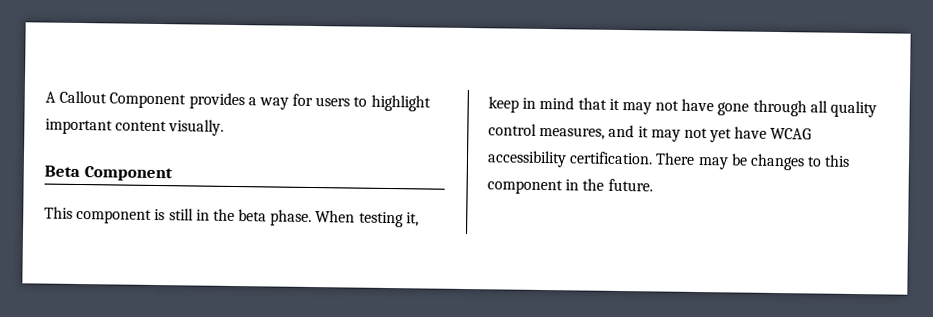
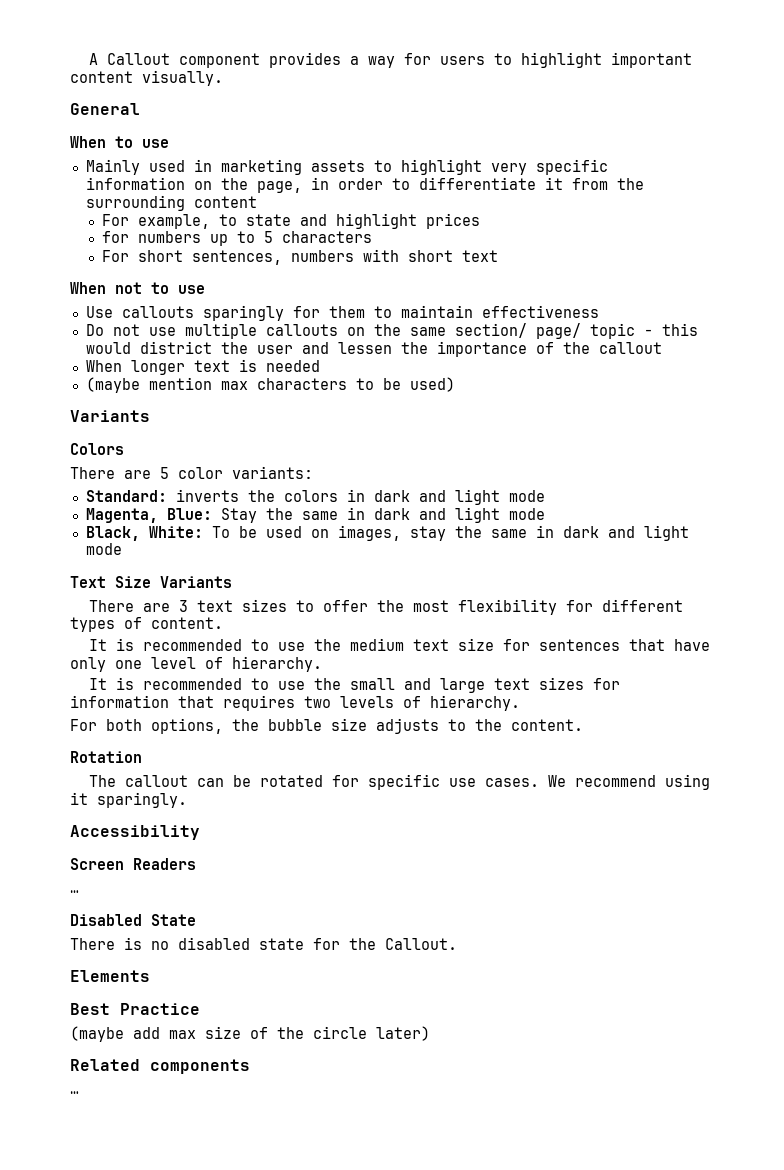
[109,92,187,109] Component -> [179,53,261,68] component
[44,165,173,182] [44,206,419,228] [488,96,878,118] [488,123,813,143] [487,150,851,171] [487,178,653,195] Beta Component // This component is still in the beta phase. When testing it, keep in mind that it may not have gone through all quality control measures, and it may not yet have WCAG accessibility certification. There may be changes to this component in the future. -> [70,103,140,115] [70,136,169,148] [85,159,608,175] [85,177,644,193] [85,195,257,211] [101,213,480,229] [101,231,372,246] [101,249,498,265] [70,282,205,294] [85,305,599,321] [85,323,698,339] [85,341,662,357] [85,359,320,375] [85,377,455,393] [70,410,150,422] [70,443,124,455] [70,466,313,479] [85,489,545,505] [85,507,545,523] [85,525,689,541] [85,543,122,555] [70,576,232,588] [89,599,684,615] [70,617,223,632] [89,638,711,651] [70,656,322,672] [89,677,621,693] [70,695,520,711] [70,718,583,734] [70,751,142,763] [89,774,711,790] [70,792,187,808] [70,825,200,840] [70,858,196,870] [70,890,79,893] [70,914,196,926] [70,937,457,950] [70,970,150,982] [70,1003,200,1015] [70,1026,430,1042] [70,1059,250,1074] [70,1091,79,1094] General // When to use // Mainly used in marketing assets to highlight very specific information on the page, in order to differentiate it from the surrounding content // For example, to state and highlight prices // for numbers up to 5 characters // For short sentences, numbers with short text // When not to use // Use callouts sparingly for them to maintain effectiveness // Do not use multiple callouts on the same section/ page/ topic - this would district the user and lessen the importance of the callout // When longer text is needed // (maybe mention max characters to be used) // Variants // Colors // There are 5 color variants: // Standard: inverts the colors in dark and light mode // Magenta, Blue: Stay the same in dark and light mode // Black, White: To be used on images, stay the same in dark and light mode // Text Size Variants // There are 3 text sizes to offer the most flexibility for different types of content. // It is recommended to use the medium text size for sentences that have only one level of hierarchy. // It is recommended to use the small and large text sizes for information that requires two levels of hierarchy. // For both options, the bubble size adjusts to the content. // Rotation // The callout can be rotated for specific use cases. We recommend using it sparingly. // Accessibility // Screen Readers // … // Disabled State // There is no disabled state for the Callout. // Elements // Best Practice // (maybe add max size of the circle later) // Related components // …

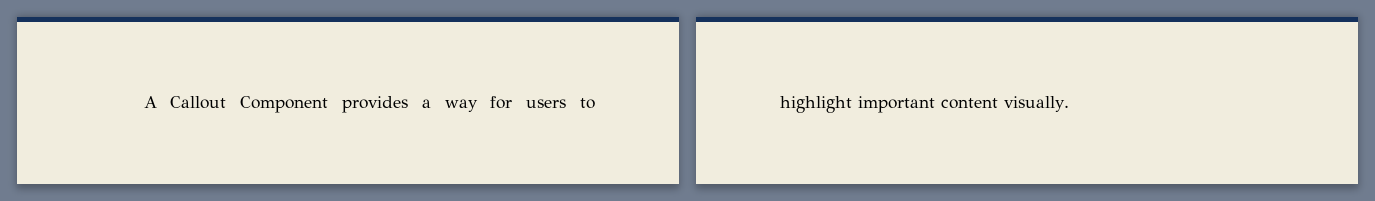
[179,53,261,68] component -> [240,96,329,113] Component
[70,103,140,115] [70,136,169,148] [85,159,608,175] [85,177,644,193] [85,195,257,211] [101,213,480,229] [101,231,372,246] [101,249,498,265] [70,282,205,294] [85,305,599,321] [85,323,698,339] [85,341,662,357] [85,359,320,375] [85,377,455,393] [70,410,150,422] [70,443,124,455] [70,466,313,479] [85,489,545,505] [85,507,545,523] [85,525,689,541] [85,543,122,555] [70,576,232,588] [89,599,684,615] [70,617,223,632] [89,638,711,651] [70,656,322,672] [89,677,621,693] [70,695,520,711] [70,718,583,734] [70,751,142,763] [89,774,711,790] [70,792,187,808] [70,825,200,840] [70,858,196,870] [70,890,79,893] [70,914,196,926] [70,937,457,950] [70,970,150,982] [70,1003,200,1015] [70,1026,430,1042] [70,1059,250,1074] [70,1091,79,1094] // General // When to use // Mainly used in marketing assets to highlight very specific information on the page, in order to differentiate it from the surrounding content // For example, to state and highlight prices // for numbers up to 5 characters // For short sentences, numbers with short text // When not to use // Use callouts sparingly for them to maintain effectiveness // Do not use multiple callouts on the same section/ page/ topic - this would district the user and lessen the importance of the callout // When longer text is needed // (maybe mention max characters to be used) // Variants // Colors // There are 5 color variants: // Standard: inverts the colors in dark and light mode // Magenta, Blue: Stay the same in dark and light mode // Black, White: To be used on images, stay the same in dark and light mode // Text Size Variants // There are 3 text sizes to offer the most flexibility for different types of content. // It is recommended to use the medium text size for sentences that have only one level of hierarchy. // It is recommended to use the small and large text sizes for information that requires two levels of hierarchy. // For both options, the bubble size adjusts to the content. // Rotation // The callout can be rotated for specific use cases. We recommend using it sparingly. // Accessibility // Screen Readers // … // Disabled State // There is no disabled state for the Callout. // Elements // Best Practice // (maybe add max size of the circle later) // Related components // … -> (1069, 104) none

